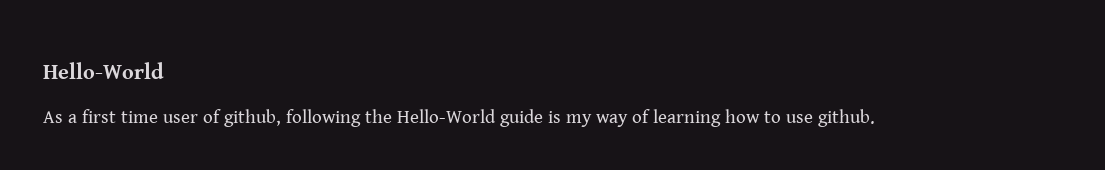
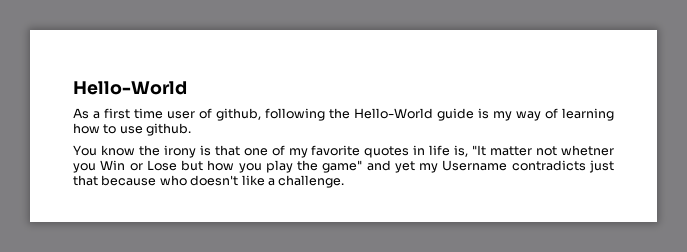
(875, 118) none -> [73,145,614,158] [73,160,614,173] [73,175,345,188] // You know the irony is that one of my favorite quotes in life is, "It matter not whetner you Win or Lose but how you play the game" and yet my Username contradicts just that because who doesn't like a challenge.

